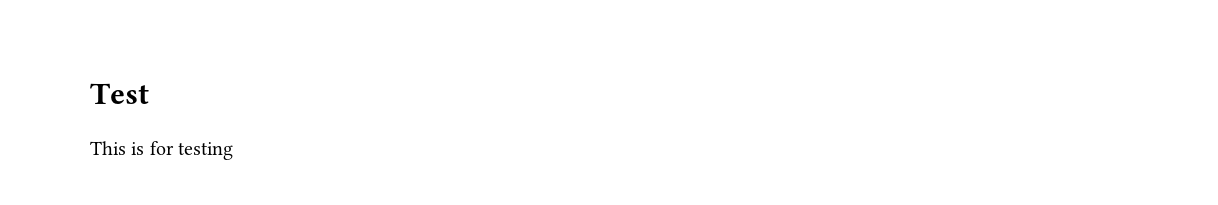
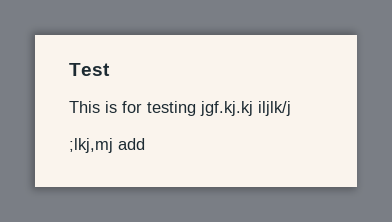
(234, 151) none -> [200,101,291,116] [69,138,145,153] jgf.kj.kj iljlk/j // ;lkj,mj add

